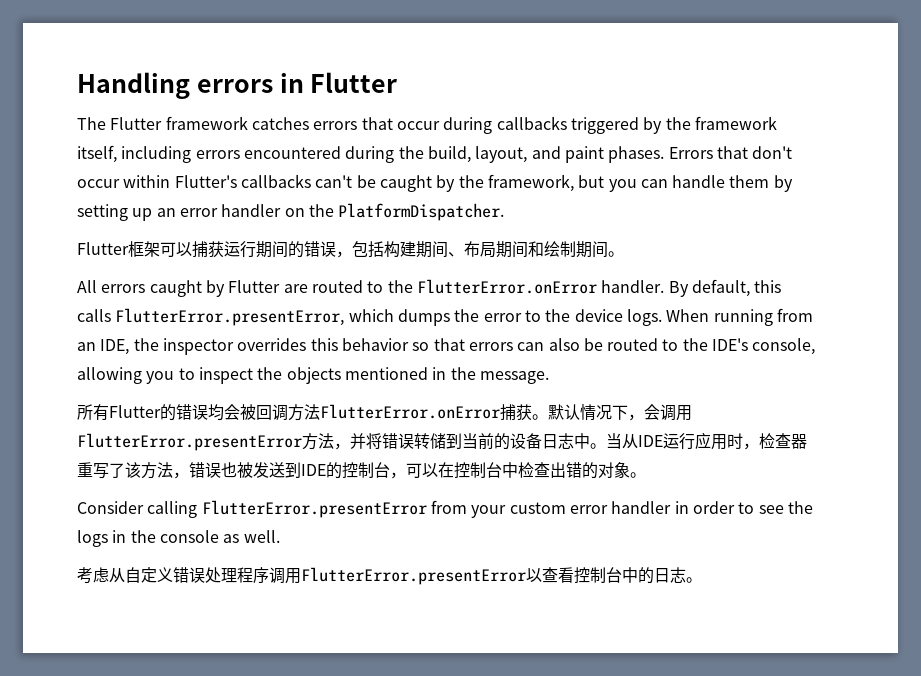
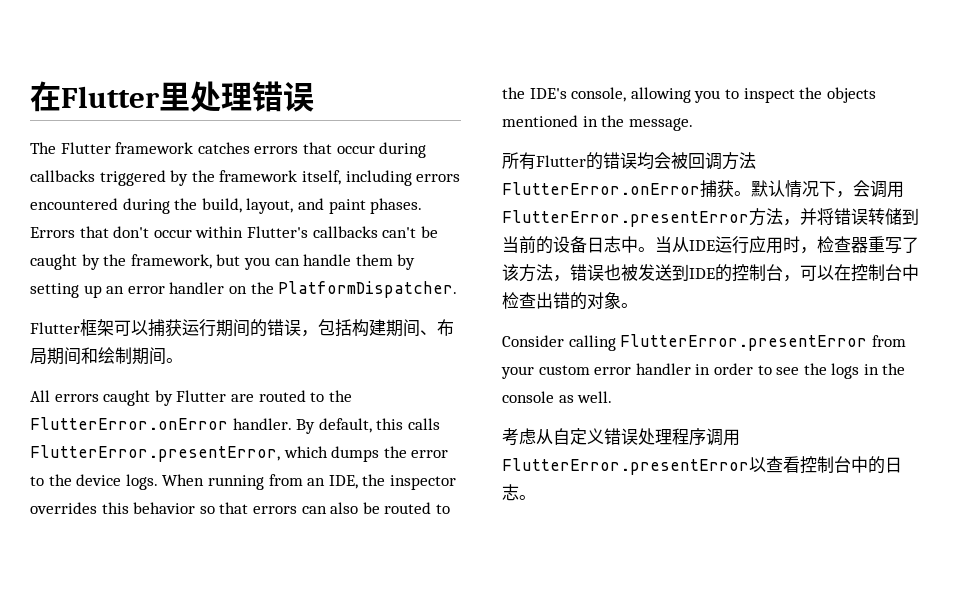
[77,72,398,99] Handling errors in Flutter -> [30,81,314,112] 在Flutter里处理错误

